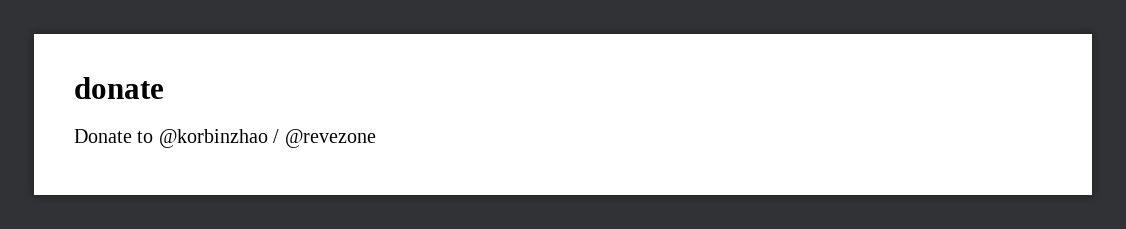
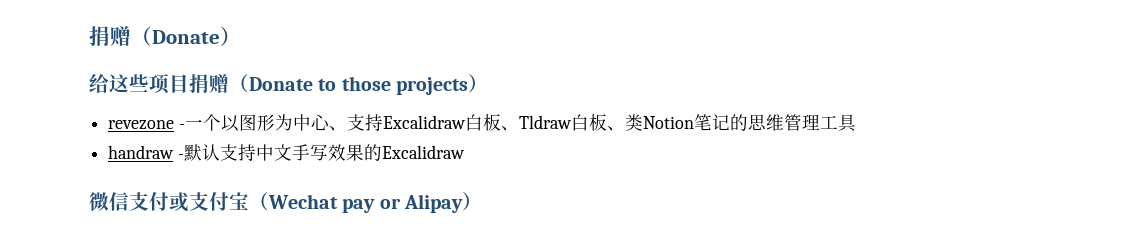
[74,77,164,99] [74,129,376,148] donate // Donate to @korbinzhao / @revezone -> [89,26,241,47] [89,73,488,95] [108,113,857,132] [108,144,465,161] [89,191,482,213] 捐赠（Donate） // 给这些项目捐赠（Donate to those projects） // revezone -一个以图形为中心、支持Excalidraw白板、Tldraw白板、类Notion笔记的思维管理工具 // handraw -默认支持中文手写效果的Excalidraw // 微信支付或支付宝（Wechat pay or Alipay）

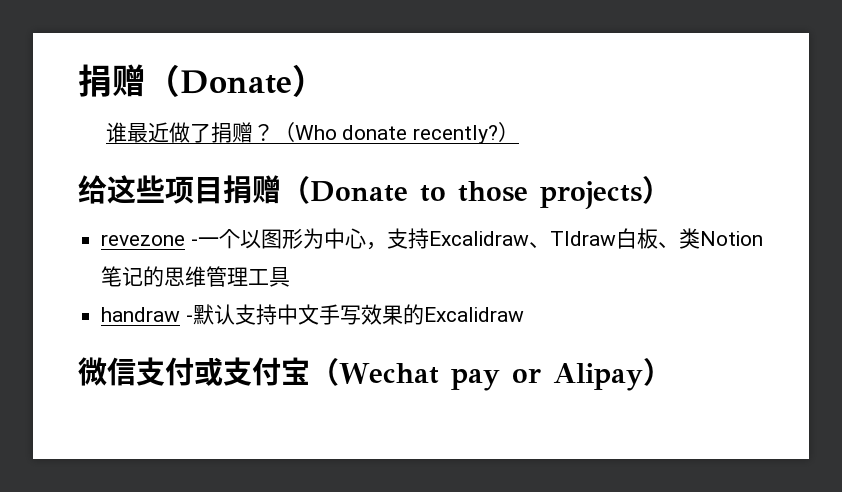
(241, 36) none -> [105,122,520,144] // 谁最近做了捐赠？（Who donate recently?）
[328,126,347,131] 、 -> [365,242,387,250] ，
[464,113,501,131] 白板 -> (529, 238) none

